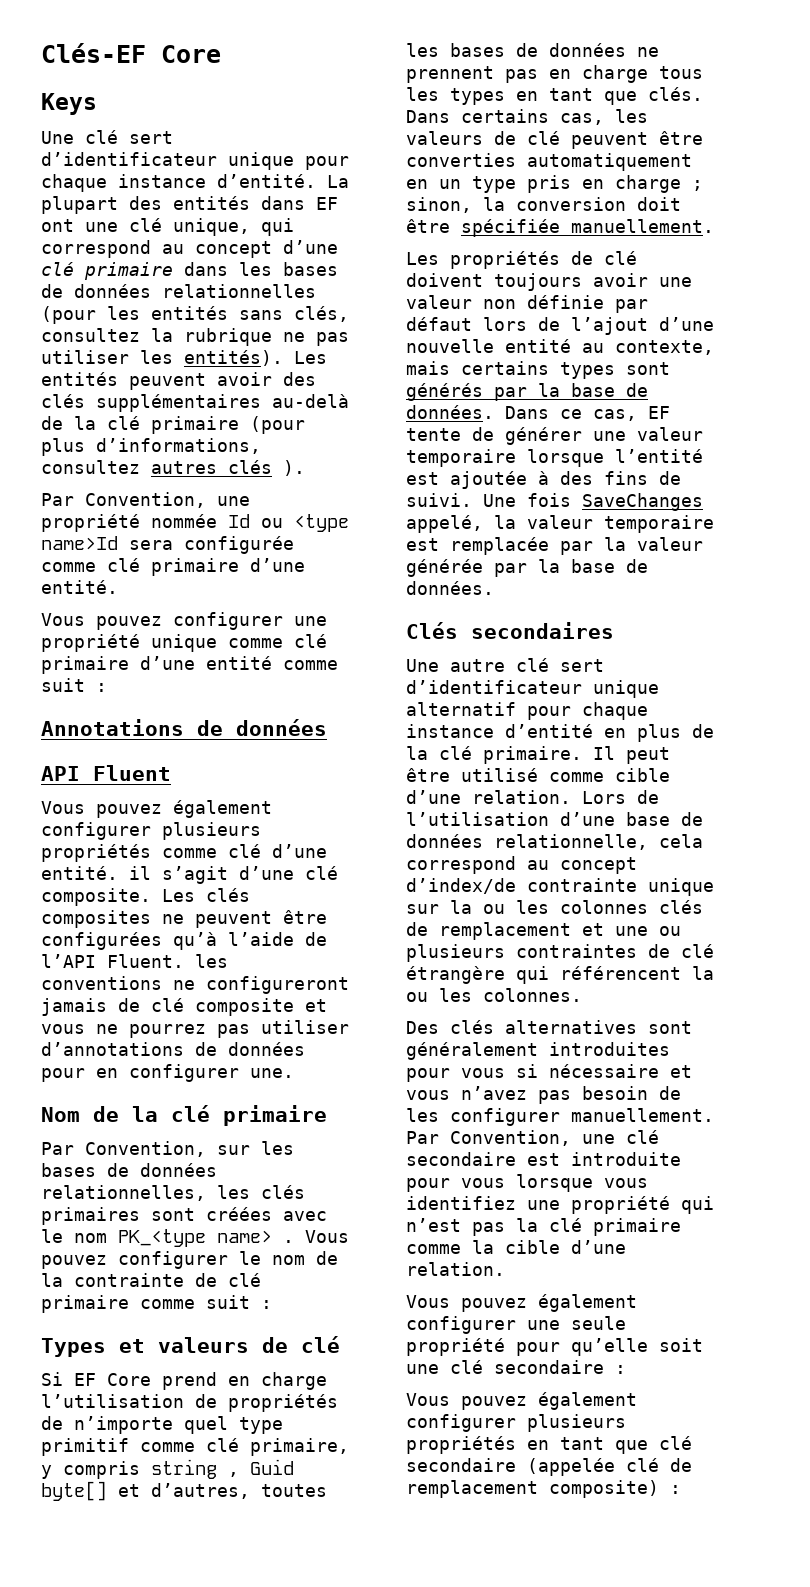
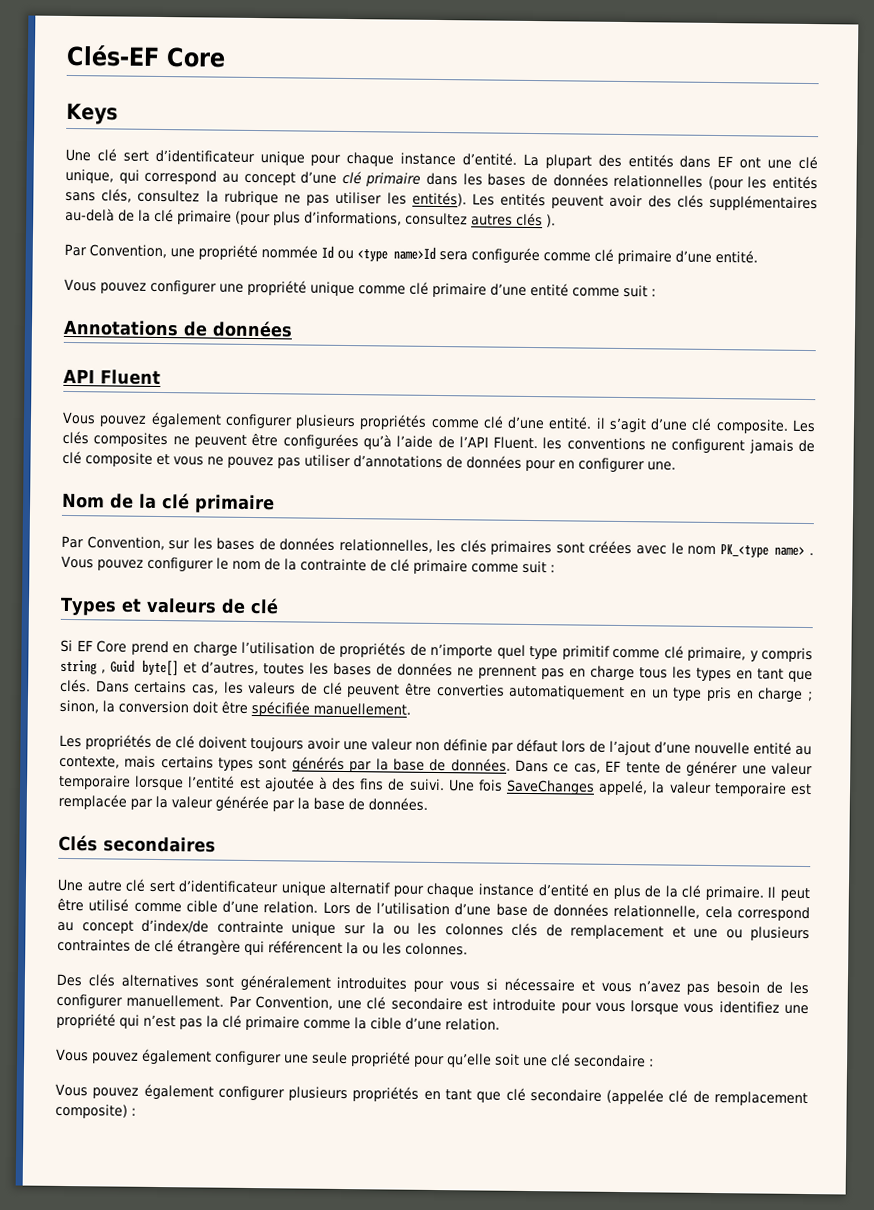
[206,976,349,994] configureront -> [671,438,746,454] configurent
[129,1024,206,1038] pourrez -> [227,456,274,469] pouvez

